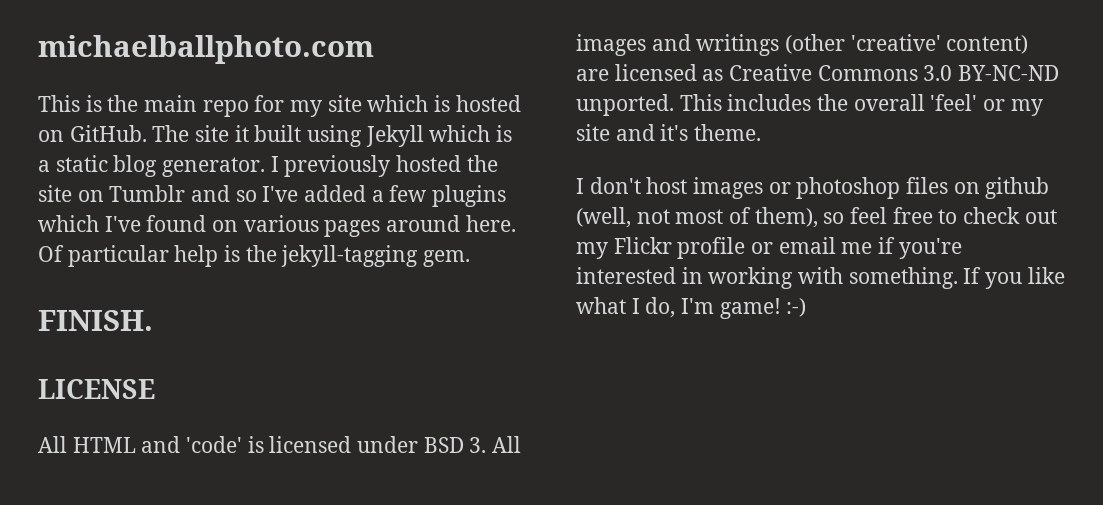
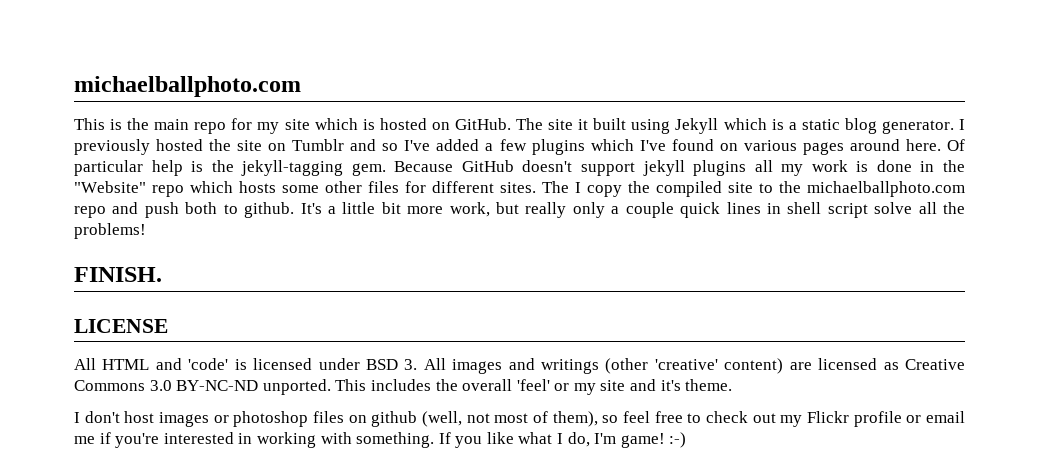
(471, 258) none -> [394,160,965,176] [74,181,965,197] [74,202,965,218] [74,223,146,239] Because GitHub doesn't support jekyll plugins all my work is done in the "Website" repo which hosts some other files for different sites. The I copy the compiled site to the michaelballphoto.com repo and push both to github. It's a little bit more work, but really only a couple quick lines in shell script solve all the problems!

